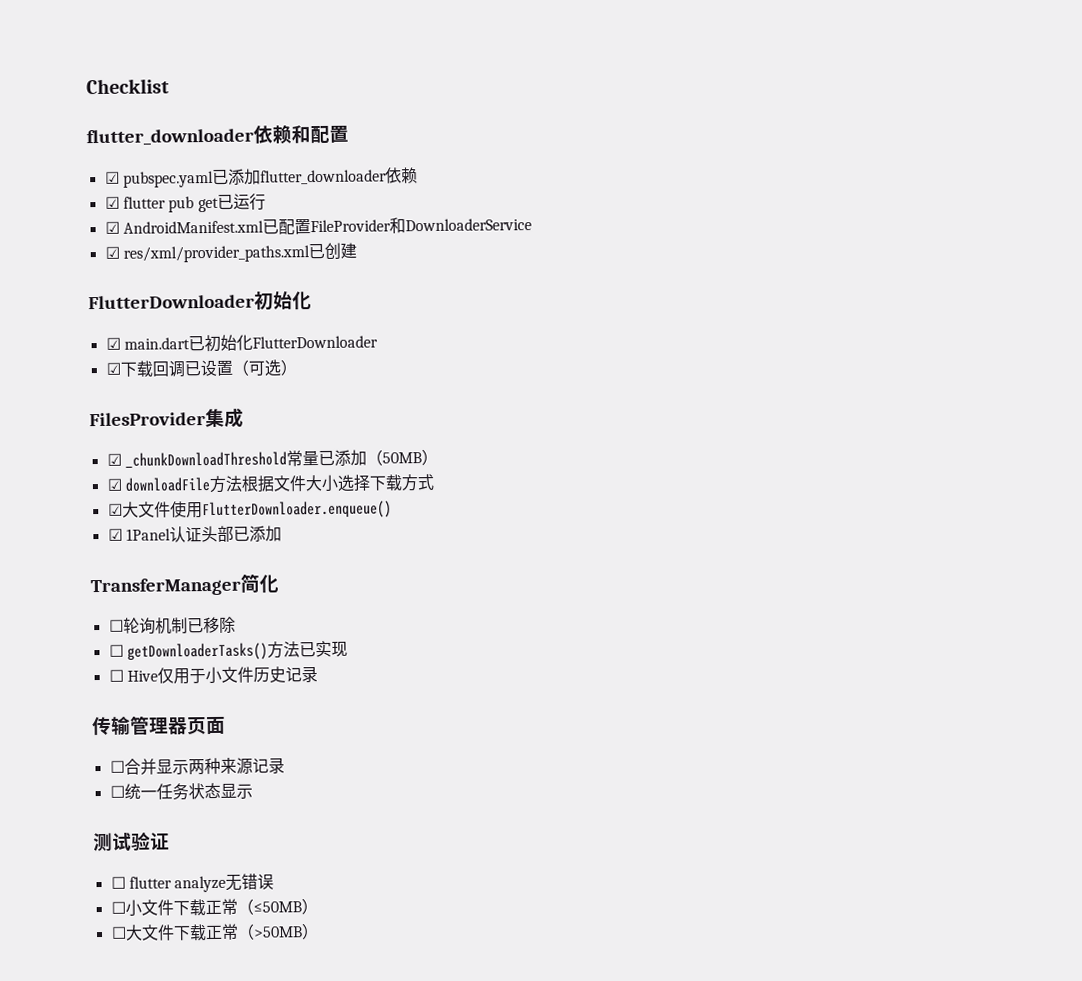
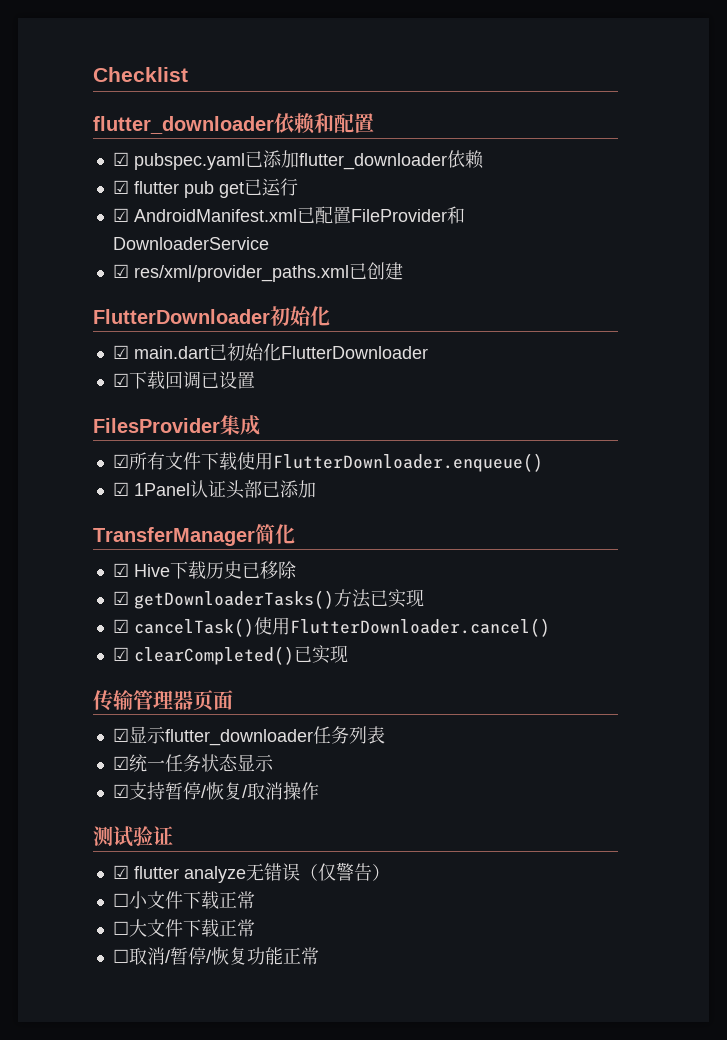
[231,359,297,377] （可选） -> (255, 380) none
[124,448,438,469] [106,473,434,494] [107,501,171,518] _chunkDownloadThreshold常量已添加（50MB） // ☑ downloadFile方法根据文件大小选择下载方式 // ☑大文件 -> [128,452,237,470] 所有文件下载
[108,617,188,635] ☐轮询机制 -> [112,561,242,579] ☑ Hive下载历史
[108,644,124,657] ☐ -> [112,591,129,605] ☑
[108,666,318,685] [92,715,226,736] [109,757,285,775] [109,782,253,801] ☐ Hive仅用于小文件历史记录 // 传输管理器页面 // ☐合并显示两种来源记录 // ☐统一任务状态显示 -> [112,617,550,637] [112,645,348,665] [93,689,233,711] [112,726,385,746] [112,754,274,772] [112,782,319,800] ☑ cancelTask()使用FlutterDownloader.cancel() // ☑ clearCompleted()已实现 // 传输管理器页面 // ☑显示flutter_downloader任务列表 // ☑统一任务状态显示 // ☑支持暂停/恢复/取消操作
[110,876,126,889] ☐ -> [112,865,129,879] ☑
(275, 881) none -> [299,862,390,881] （仅警告）
[236,898,318,915] （≤50MB） -> (255, 900) none
[236,923,319,940] （>50MB） -> [112,947,319,965] // ☐取消/暂停/恢复功能正常

